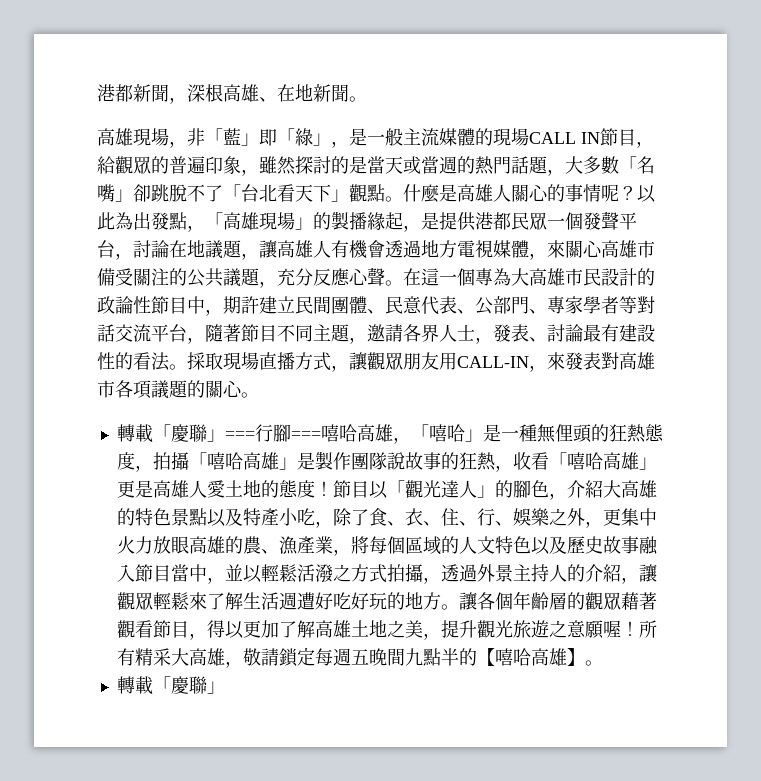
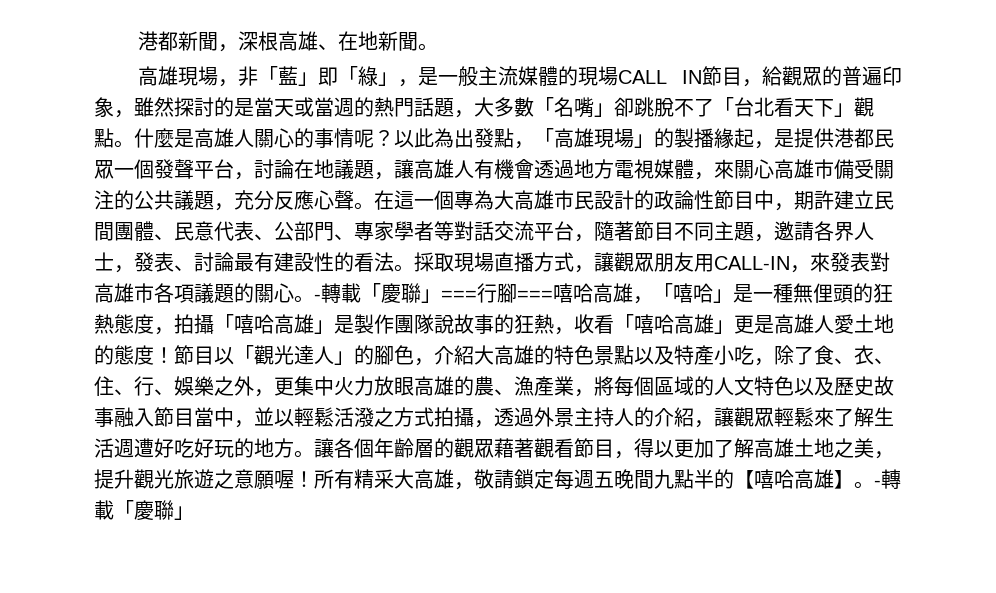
(259, 395) // -> [314,294,321,301] -
(603, 663) // -> [874,480,881,487] -

